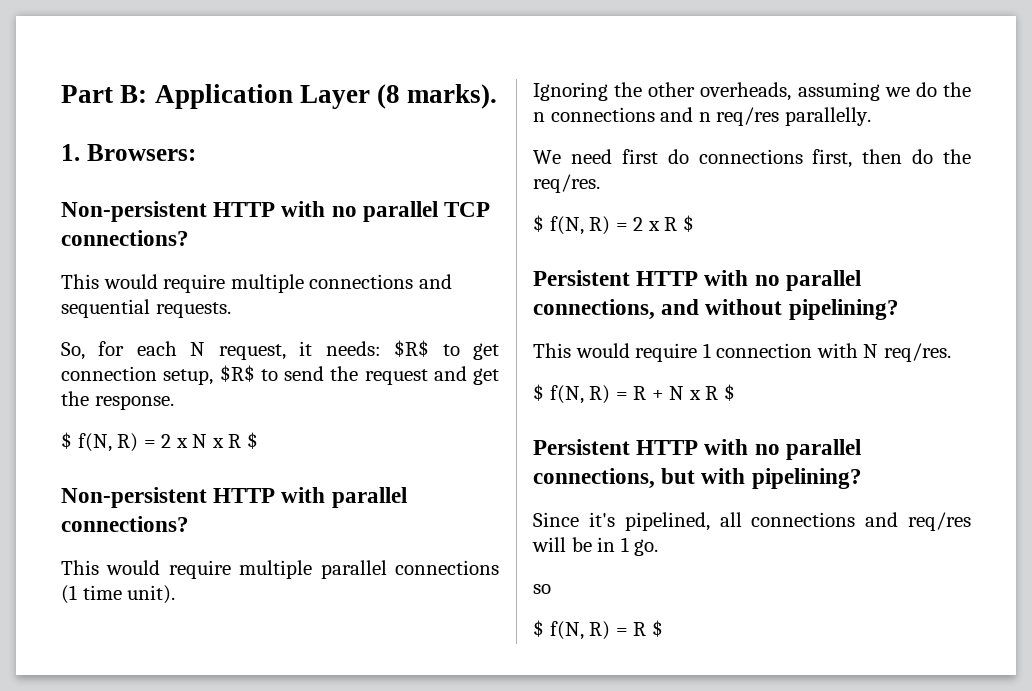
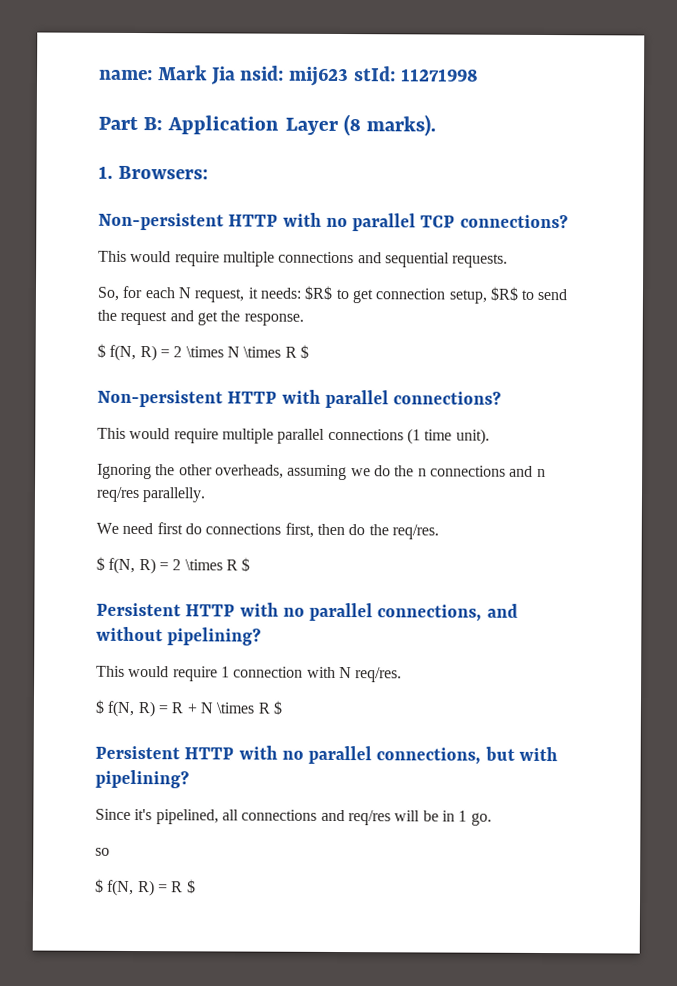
(61, 94) none -> [99,65,478,87] name: Mark Jia nsid: mij623 stId: 11271998 //
[175,434,224,448] x N x -> [185,346,282,358] \times N \times
[647,221,660,231] x -> [184,559,223,571] \times
[688,390,701,400] x -> [216,702,255,714] \times

